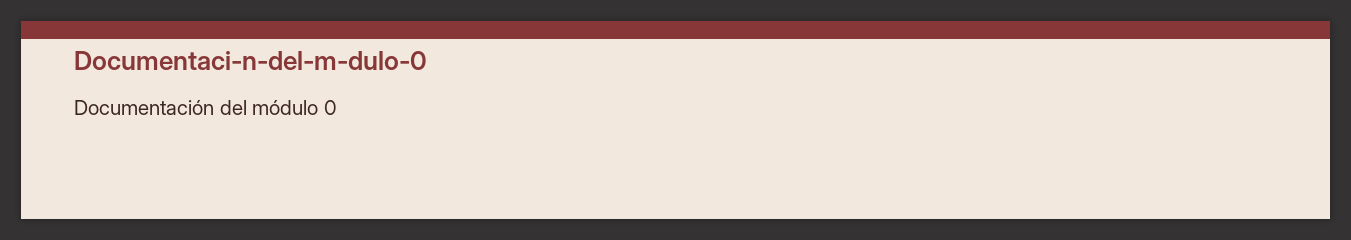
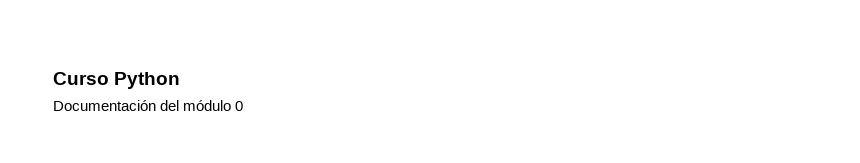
[74,51,427,70] Documentaci-n-del-m-dulo-0 -> [53,72,181,89] Curso Python

